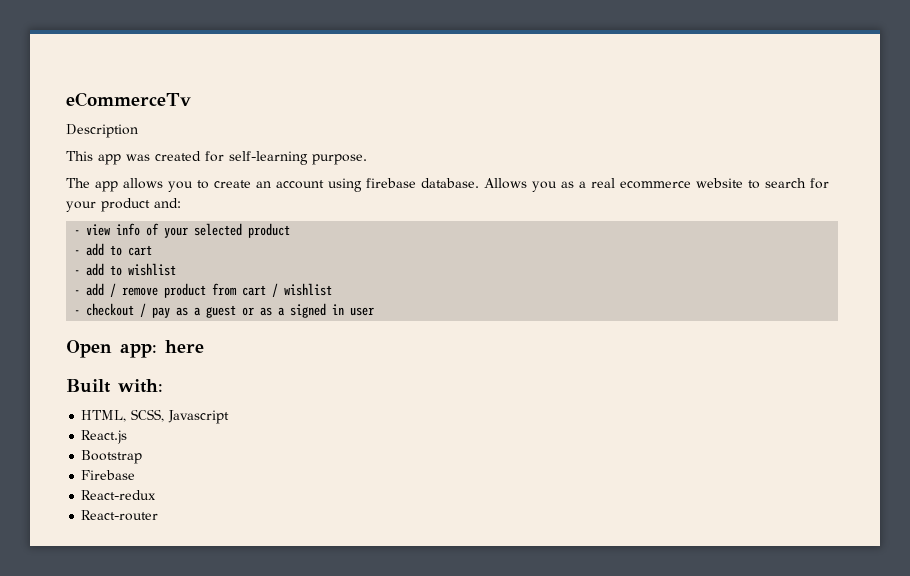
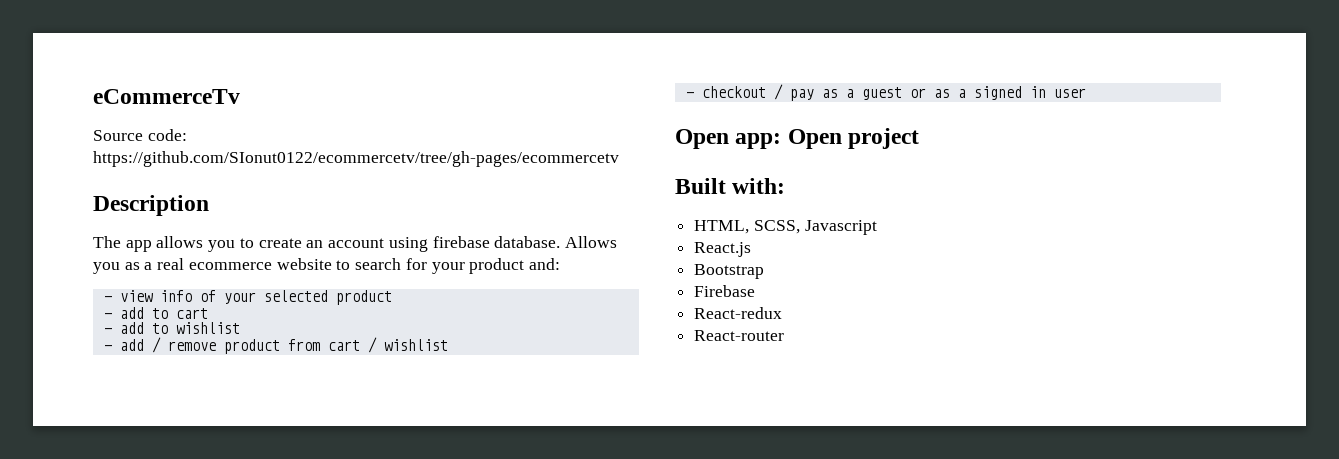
[66,124,138,138] [66,151,367,165] Description // This app was created for self-learning purpose. -> [93,129,187,141] [93,151,619,167] [93,195,209,216] Source code: https://github.com/SIonut0122/ecommercetv/tree/gh-pages/ecommercetv // Description
[165,340,204,353] here -> [787,128,920,149] Open project

